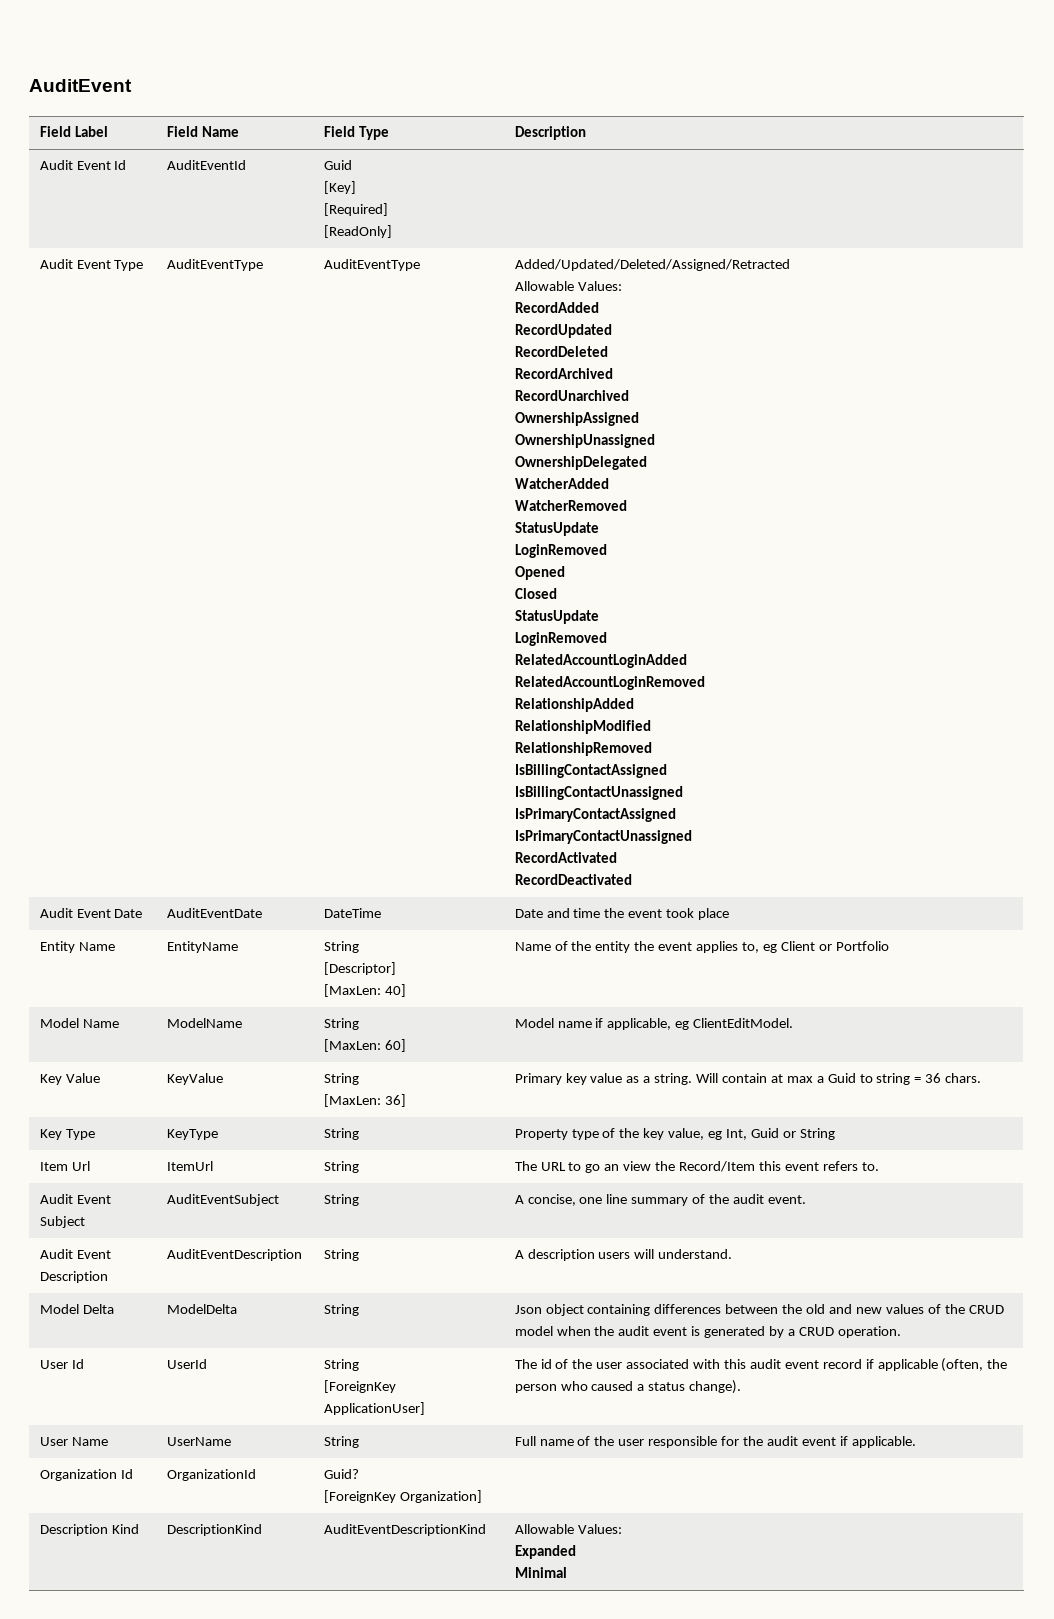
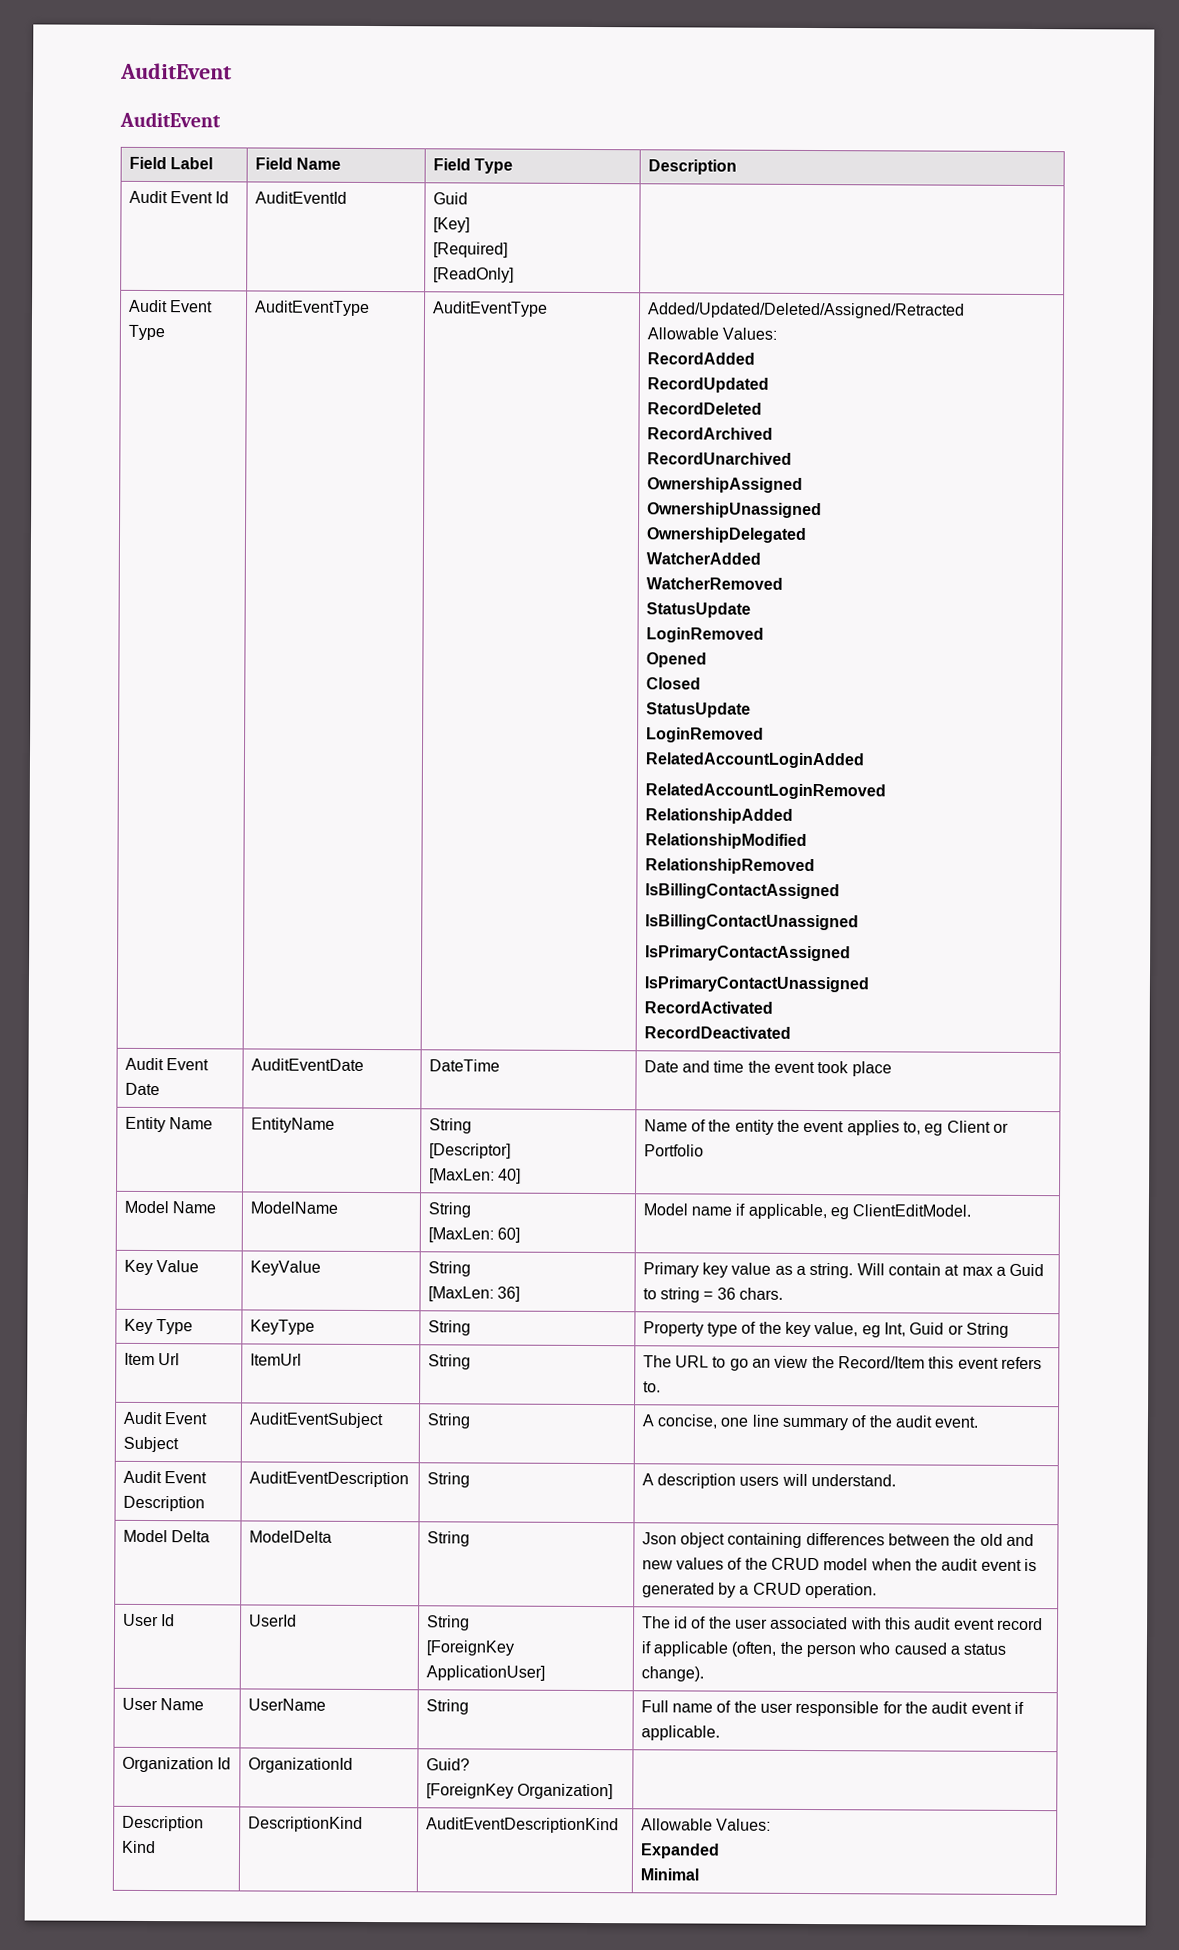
[29,79,132,92] AuditEvent -> [120,62,232,80] [119,111,221,128] AuditEvent // AuditEvent

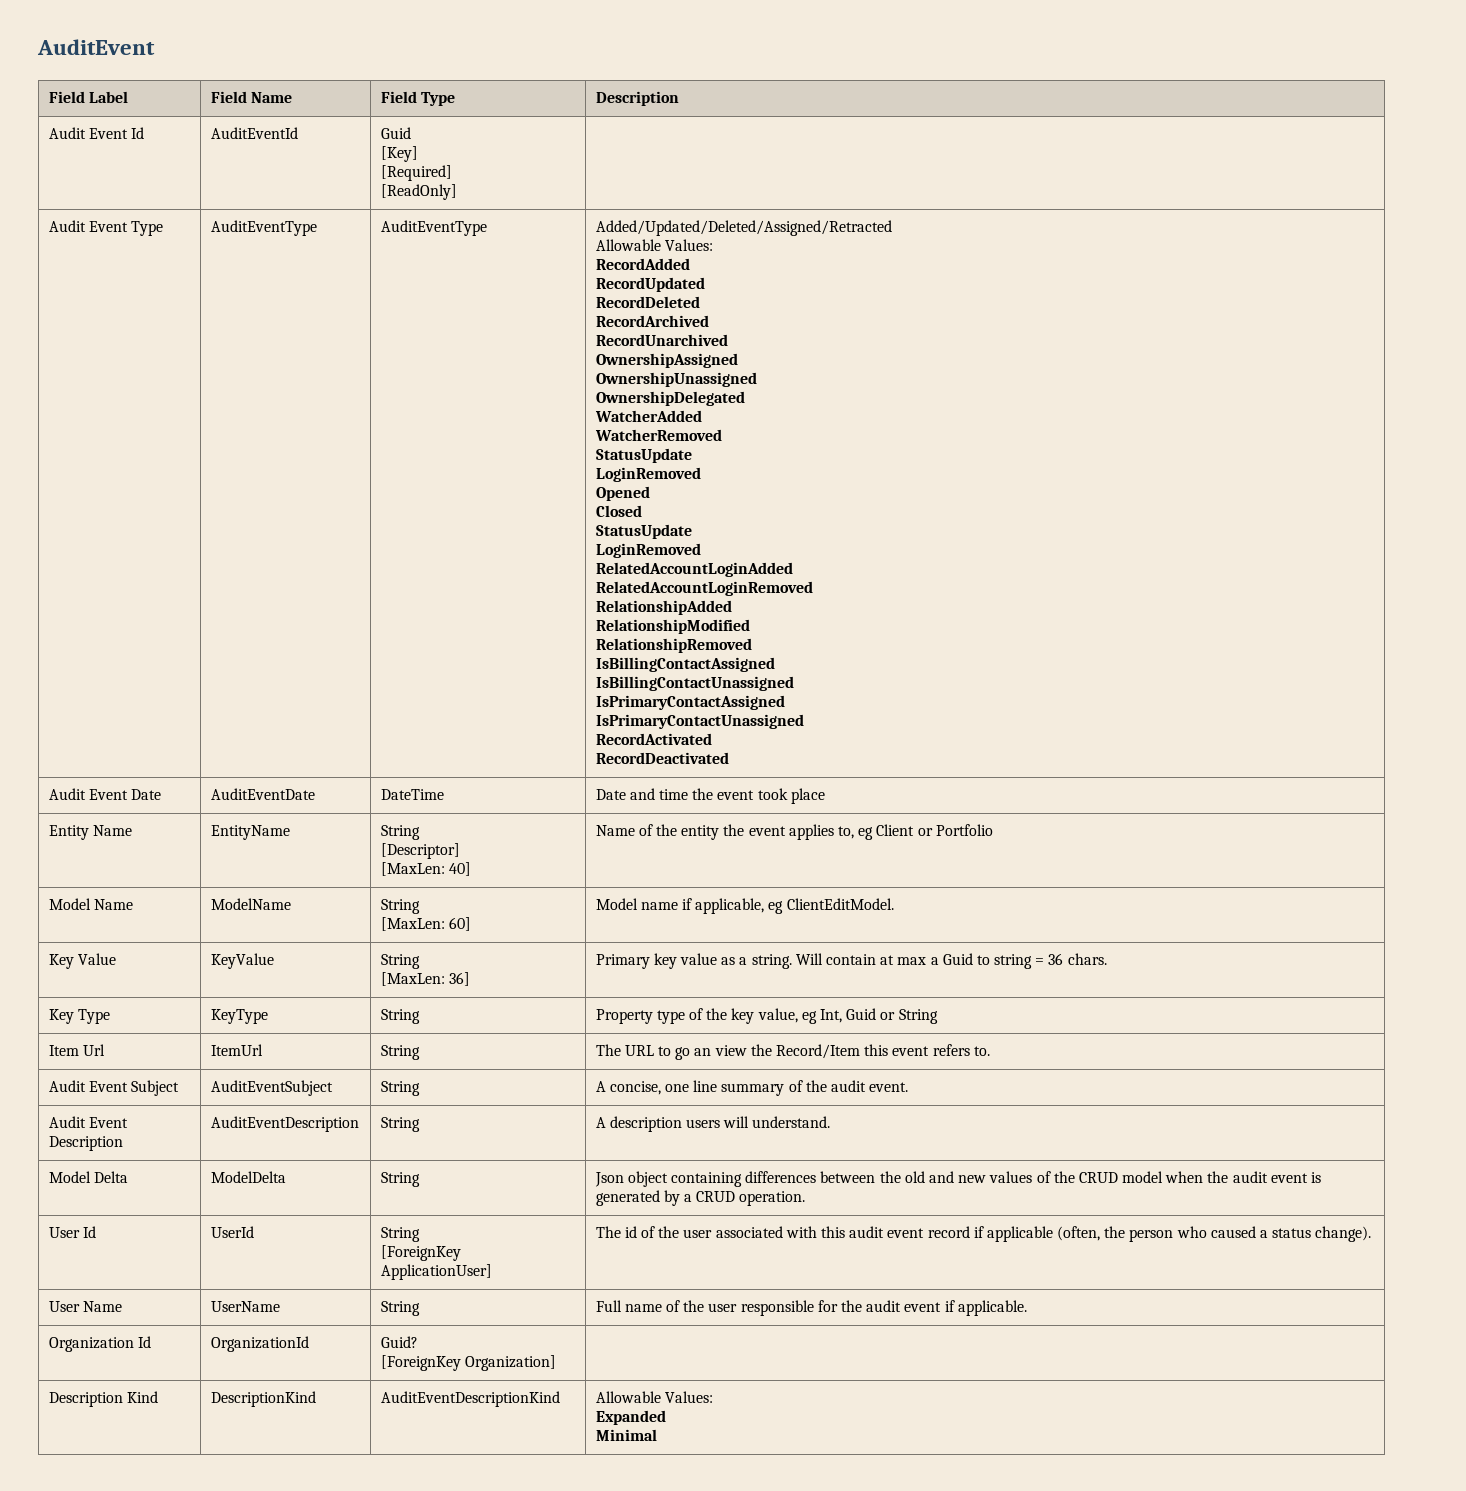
[120,62,232,80] [119,111,221,128] AuditEvent // AuditEvent -> [37,39,155,55] AuditEvent

